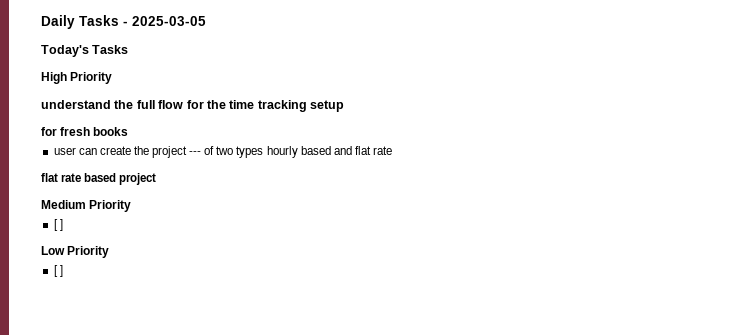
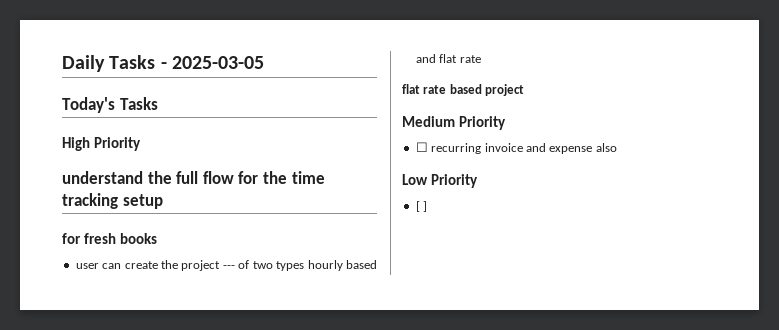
[53,219,63,231] [ ] -> [415,142,617,154] ☐ recurring invoice and expense also

